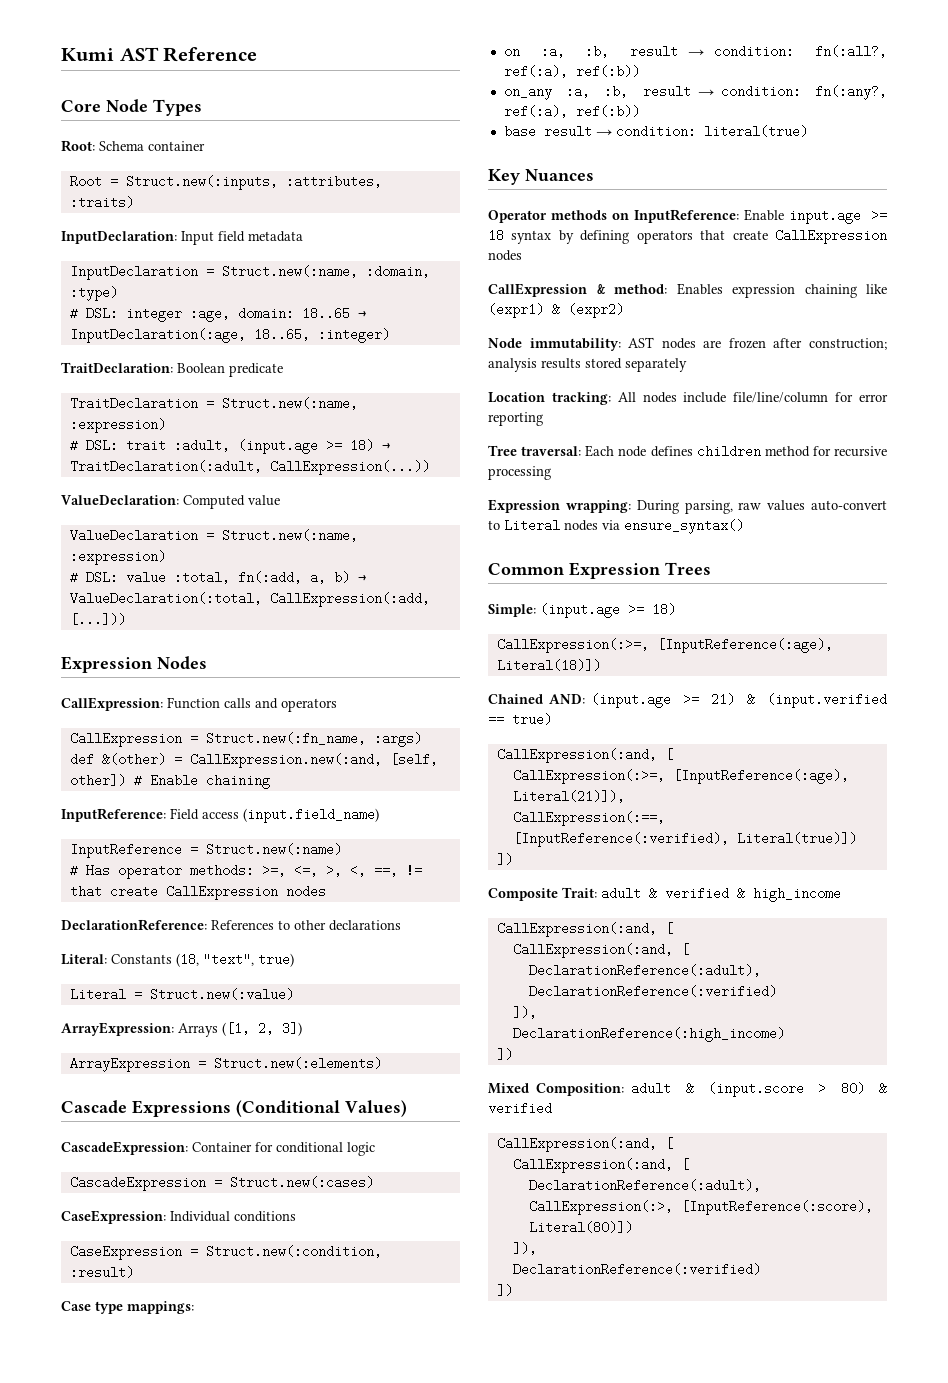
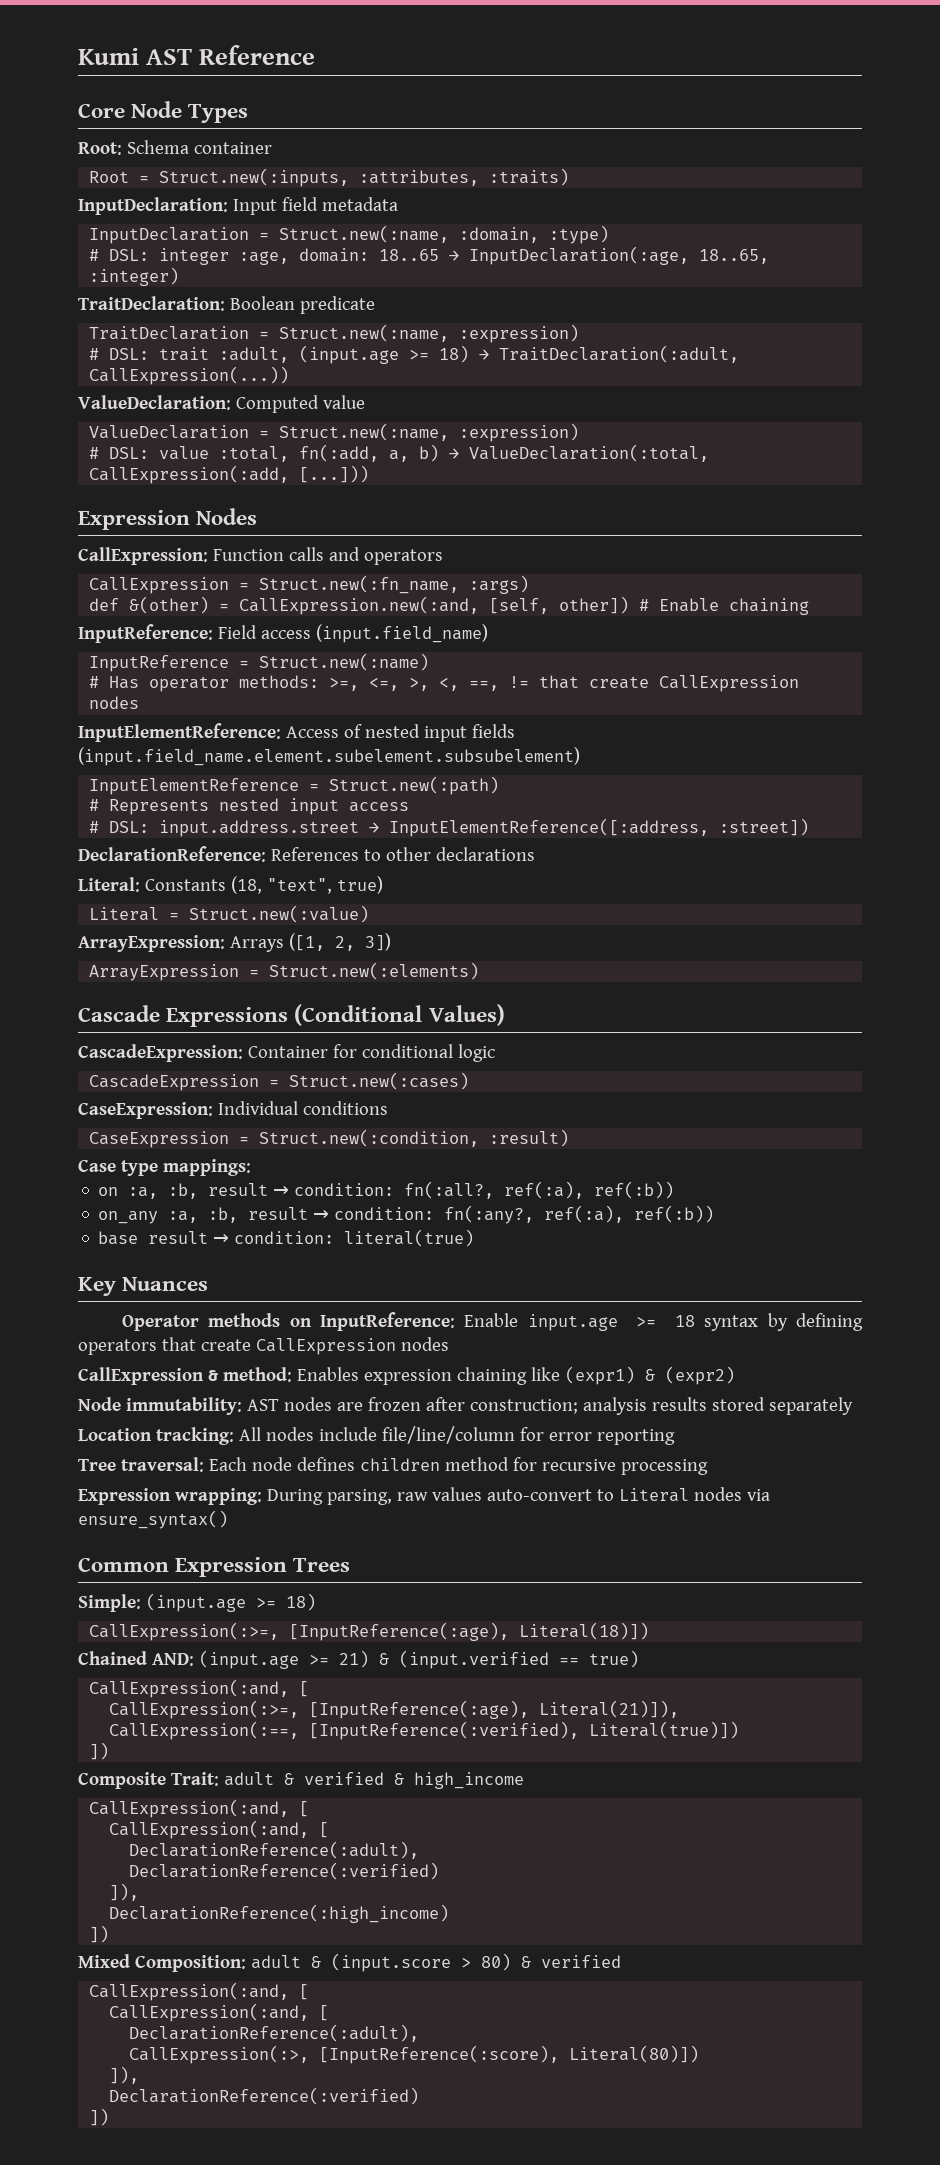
(326, 891) none -> [78,723,515,742] [78,747,580,766] [89,776,500,795] [89,798,410,815] [89,818,810,837] // InputElementReference: Access of nested input fields (input.field_name.element.subelement.subsubelement) // InputElementReference = Struct.new(:path) // # Represents nested input access // # DSL: input.address.street → InputElementReference([:address, :street])

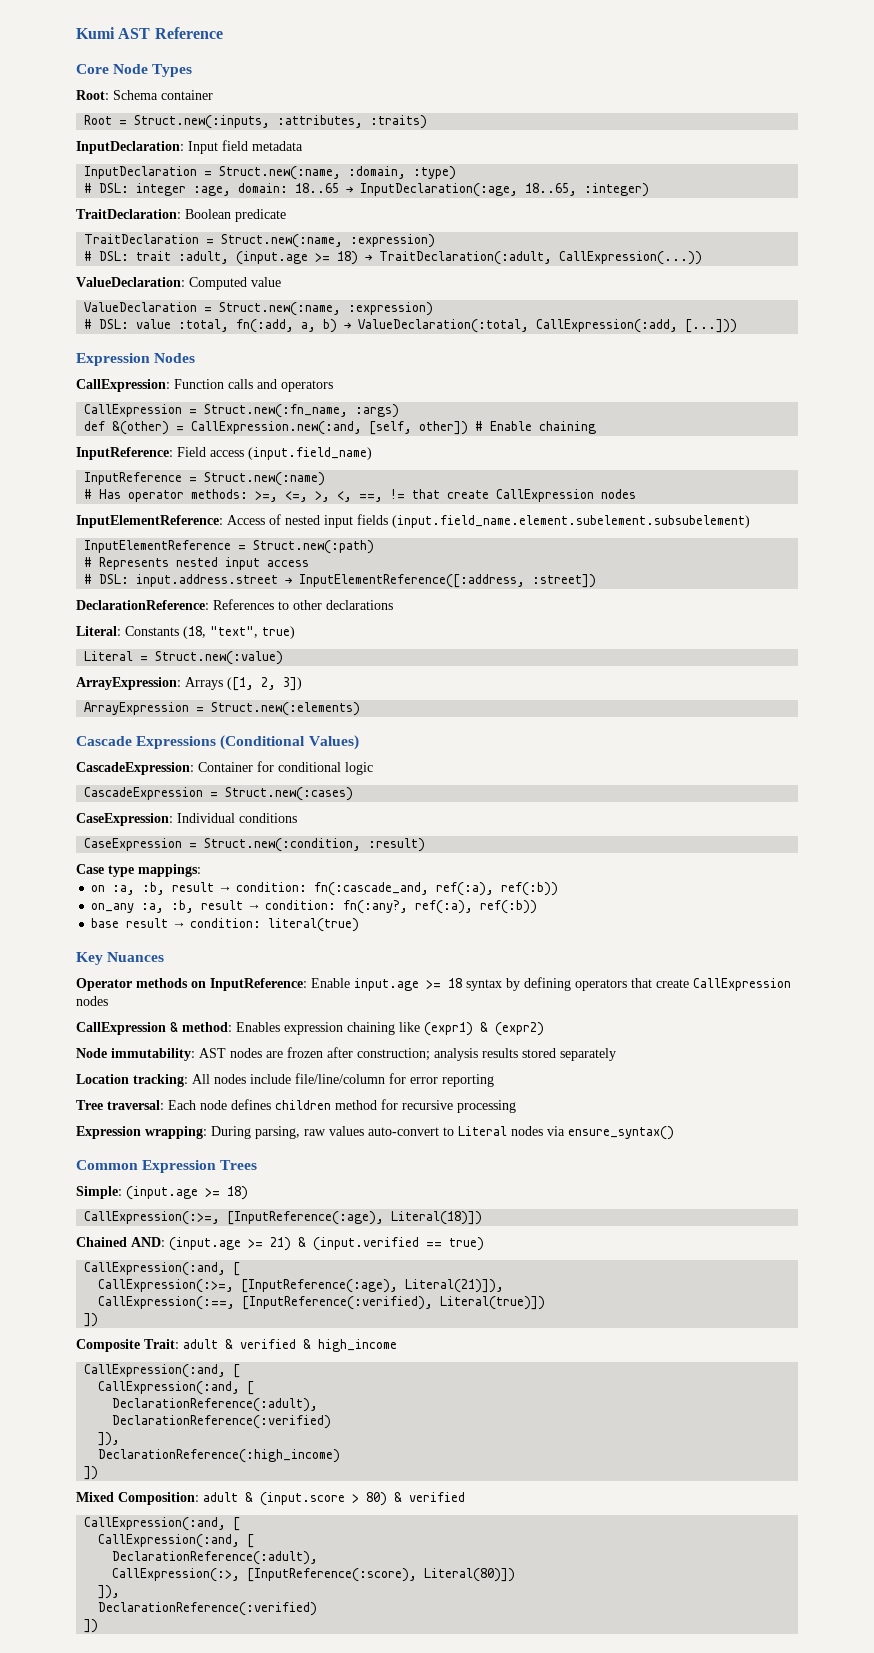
[404,1181,495,1199] fn(:all?, -> [314,882,430,896] fn(:cascade_and,

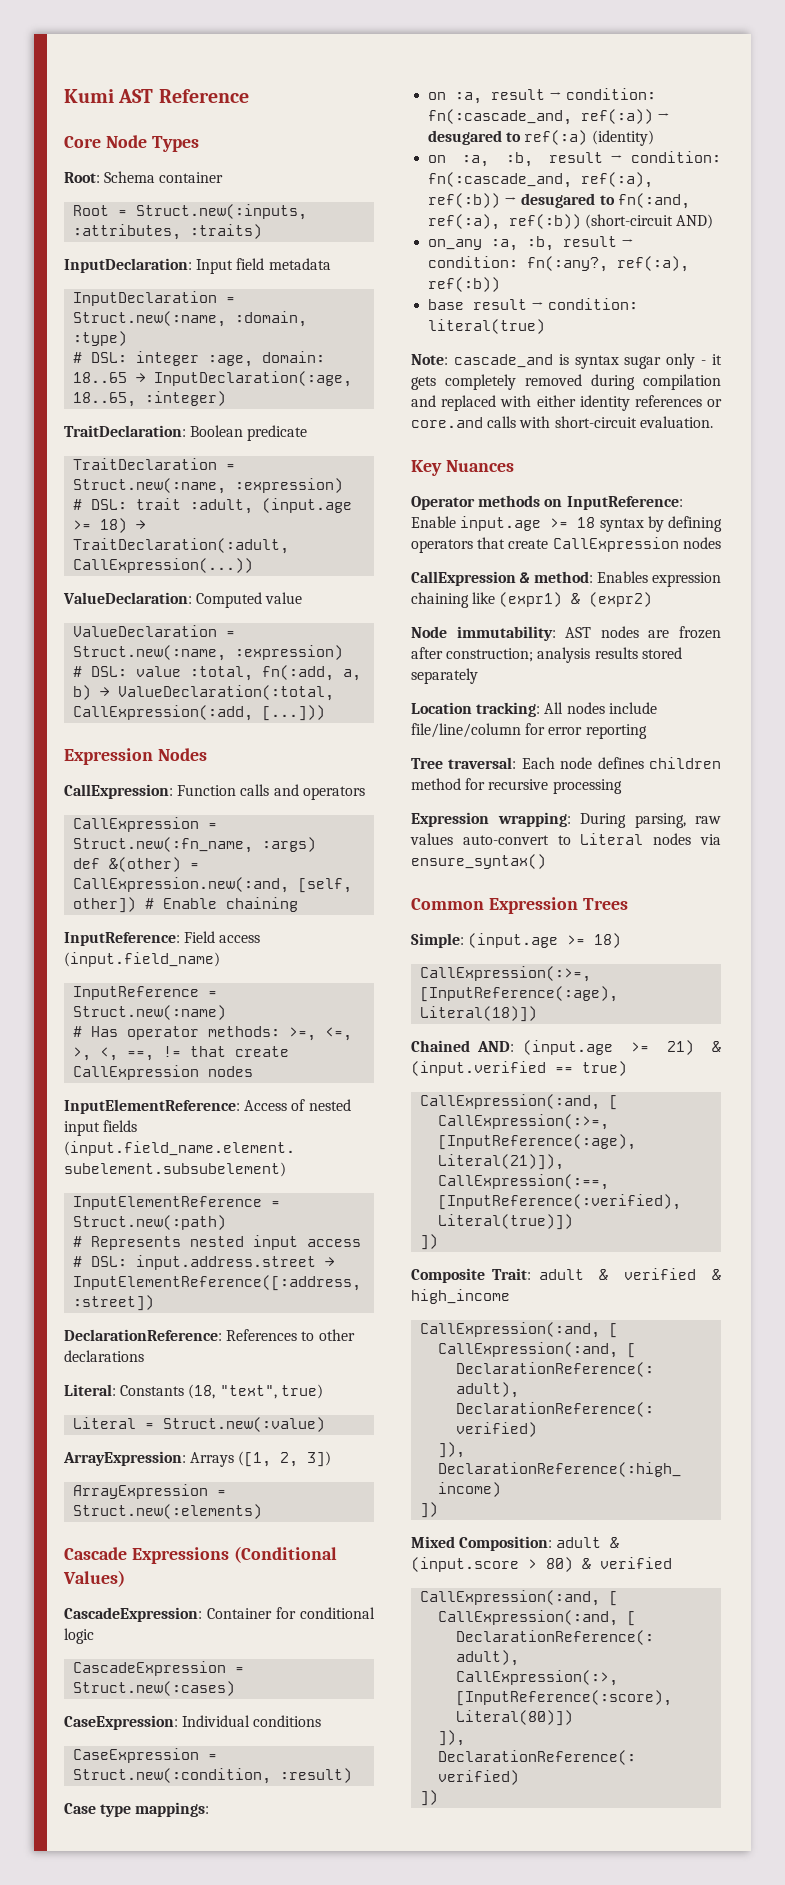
(201, 870) none -> [428,88,657,104] [428,109,671,125] [428,130,654,146] // on :a, result → condition: fn(:cascade_and, ref(:a)) → desugared to ref(:a) (identity)
(559, 889) none -> [504,193,690,209] [428,214,714,230] → desugared to fn(:and, ref(:a), ref(:b)) (short-circuit AND)
(360, 925) none -> [411,353,722,369] [411,374,721,390] [411,395,722,411] [411,416,713,428] // Note: cascade_and is syntax sugar only - it gets completely removed during compilation and replaced with either identity references or core.and calls with short-circuit evaluation.

